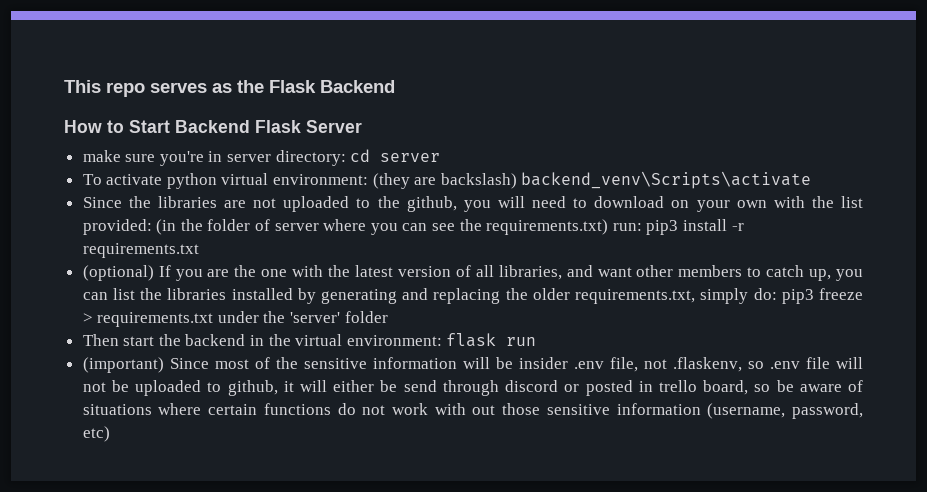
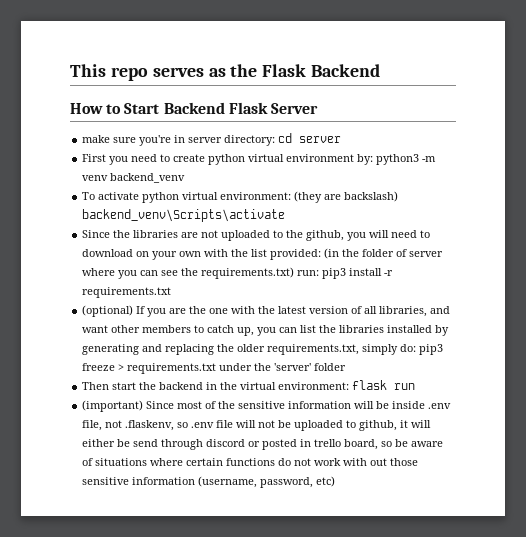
(441, 157) none -> [82,154,437,165] [82,173,186,183] // First you need to create python virtual environment by: python3 -m venv backend_venv
[518,357,568,369] insider -> [392,401,426,409] inside

